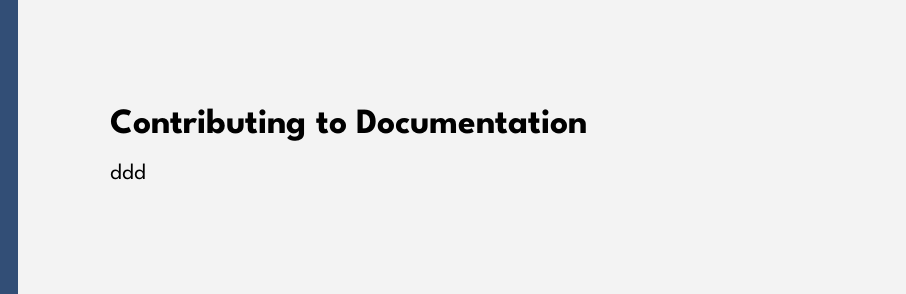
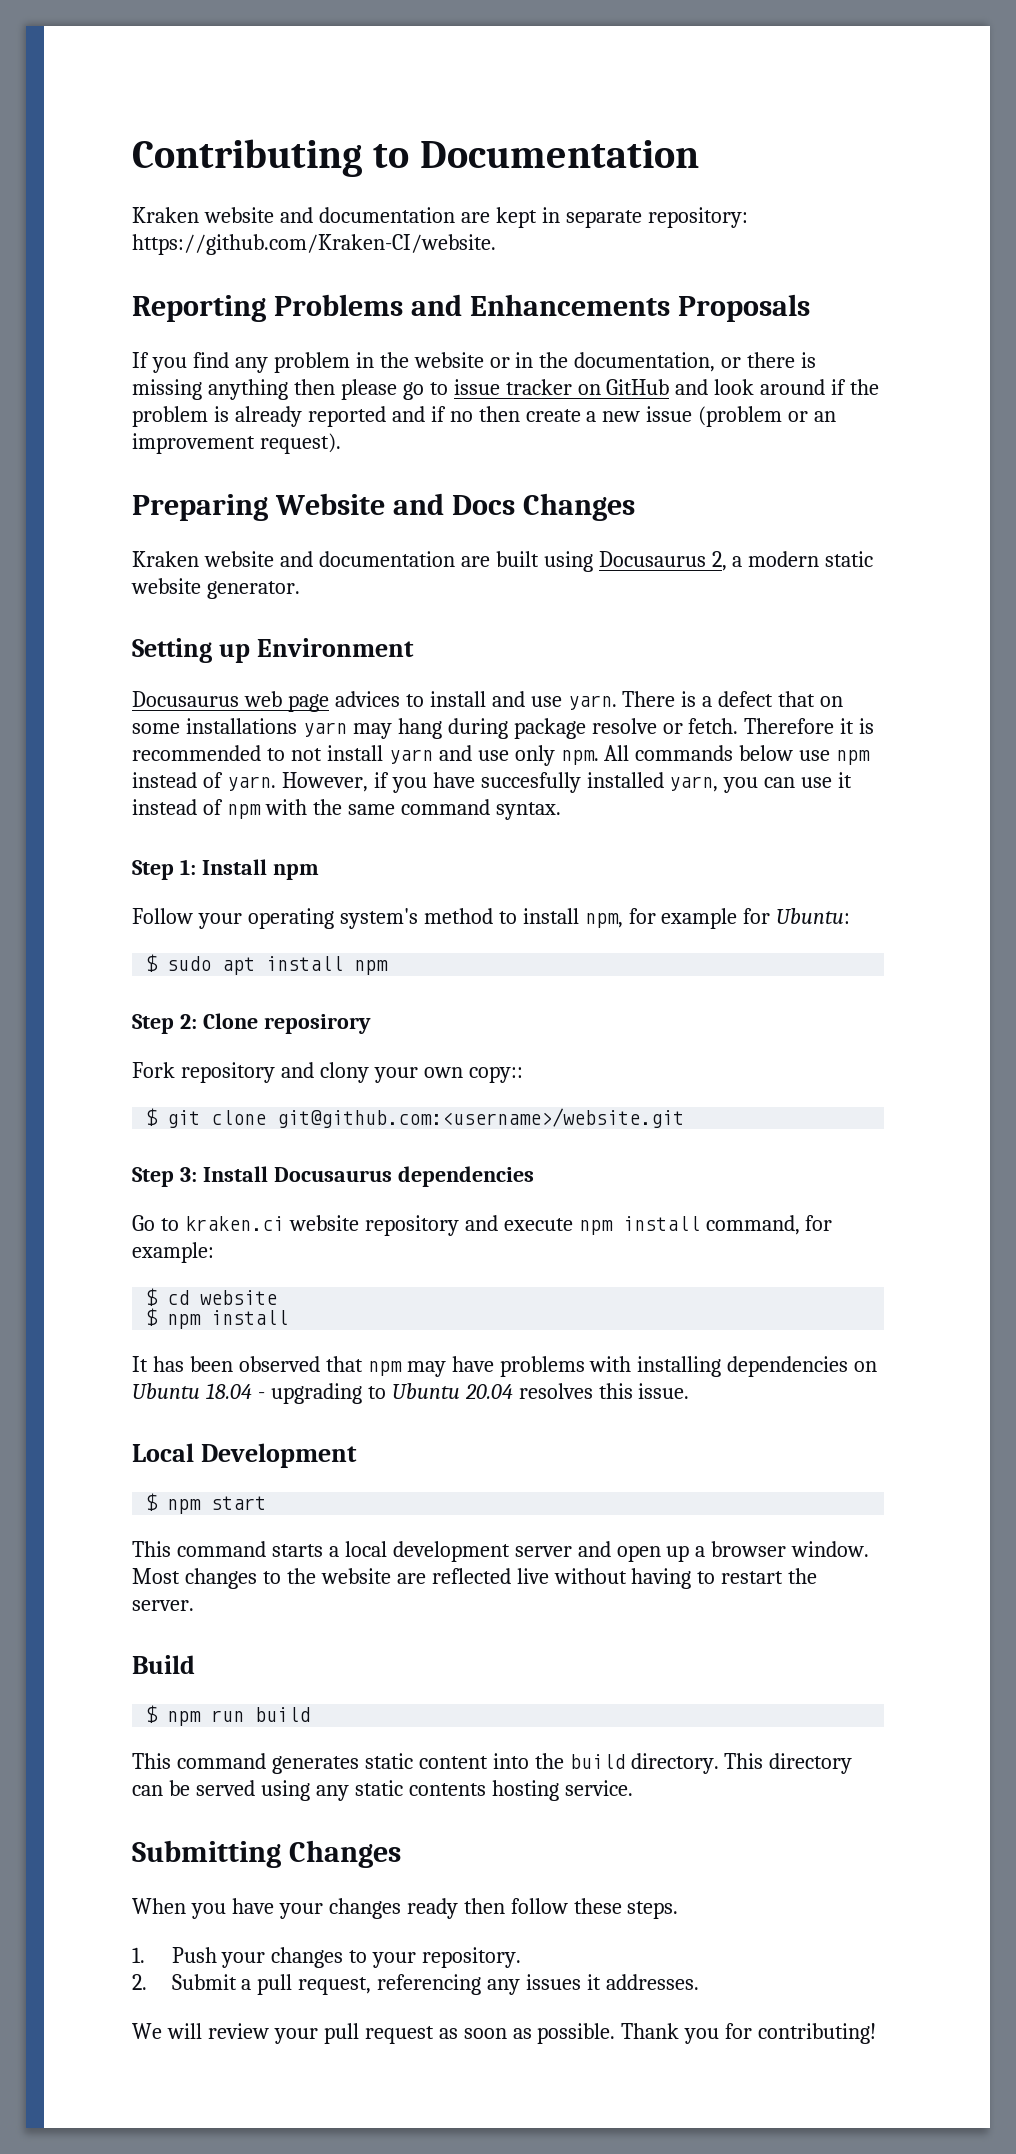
[110,163,146,180] ddd -> [132,207,748,228] [132,234,496,255] [132,294,810,322] [132,352,817,373] [132,379,880,400] [132,406,837,427] [132,433,341,454] [132,493,635,521] [132,551,874,572] [131,578,300,599] [132,638,414,663] [132,691,844,712] [132,718,875,739] [132,745,871,766] [132,772,853,793] [132,799,561,820] [132,859,319,880] [132,908,851,929] [145,954,389,975] [132,1013,371,1034] [132,1062,523,1083] [145,1108,685,1128] [132,1166,534,1187] [132,1215,833,1236] [132,1242,214,1263] [145,1288,278,1306] [145,1308,289,1329] [132,1356,878,1377] [132,1383,690,1404] [132,1443,357,1468] [145,1493,267,1514] [132,1541,870,1562] [132,1568,818,1589] [132,1600,194,1611] [132,1655,195,1674] [145,1705,311,1726] [132,1753,853,1774] [132,1780,633,1801] [132,1840,401,1868] [132,1898,679,1919] [132,1947,522,1968] [132,1974,700,1995] [132,2023,877,2044] Kraken website and documentation are kept in separate repository: https://github.com/Kraken-CI/website. // Reporting Problems and Enhancements Proposals // If you find any problem in the website or in the documentation, or there is missing anything then please go to issue tracker on GitHub and look around if the problem is already reported and if no then create a new issue (problem or an improvement request). // Preparing Website and Docs Changes // Kraken website and documentation are built using Docusaurus 2, a modern static website generator. // Setting up Environment // Docusaurus web page advices to install and use yarn. There is a defect that on some installations yarn may hang during package resolve or fetch. Therefore it is recommended to not install yarn and use only npm. All commands below use npm instead of yarn. However, if you have succesfully installed yarn, you can use it instead of npm with the same command syntax. // Step 1: Install npm // Follow your operating system's method to install npm, for example for Ubuntu: // $ sudo apt install npm // Step 2: Clone reposirory // Fork repository and clony your own copy:: // $ git clone git@github.com:<username>/website.git // Step 3: Install Docusaurus dependencies // Go to kraken.ci website repository and execute npm install command, for example: // $ cd website // $ npm install // It has been observed that npm may have problems with installing dependencies on Ubuntu 18.04 - upgrading to Ubuntu 20.04 resolves this issue. // Local Development // $ npm start // This command starts a local development server and open up a browser window. Most changes to the website are reflected live without having to restart the server. // Build // $ npm run build // This command generates static content into the build directory. This directory can be served using any static contents hosting service. // Submitting Changes // When you have your changes ready then follow these steps. // 1. Push your changes to your repository. // 2. Submit a pull request, referencing any issues it addresses. // We will review your pull request as soon as possible. Thank you for contributing!

